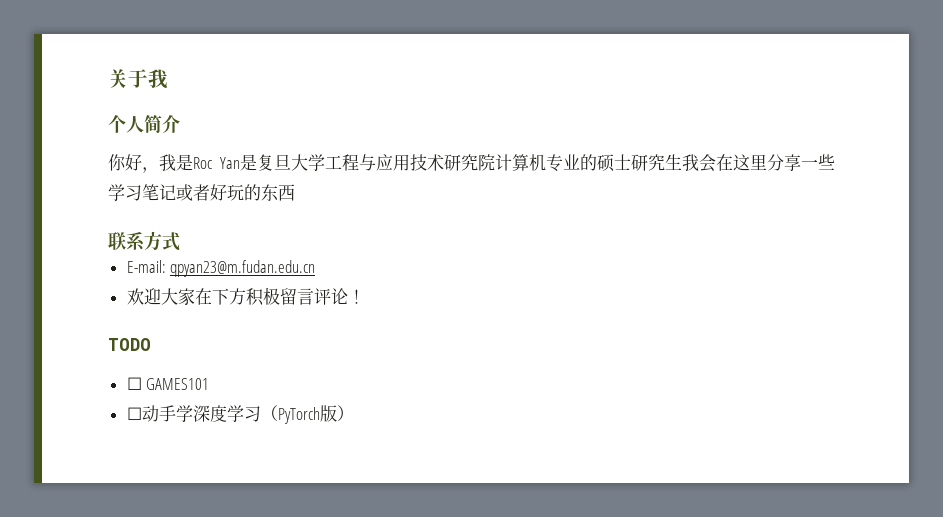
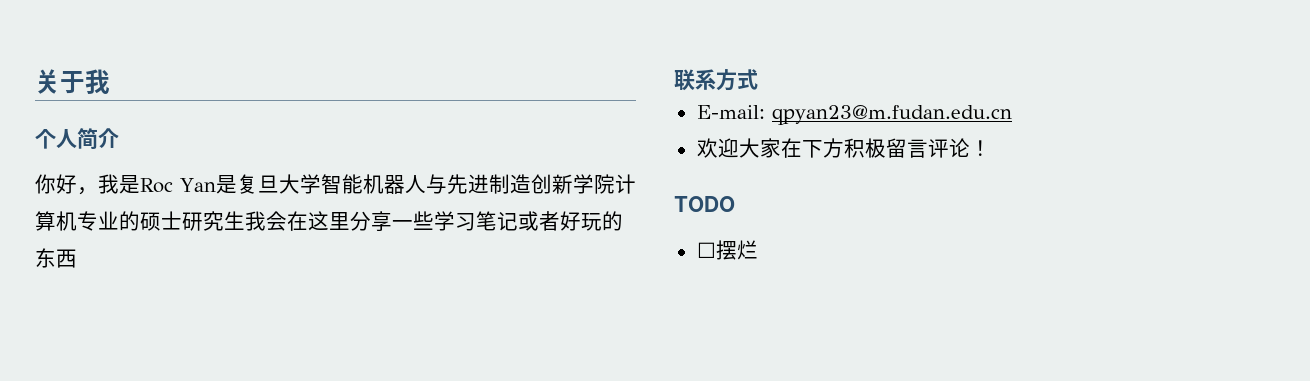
[325,154,478,171] 工程与应用技术研究 -> [320,174,594,194] 智能机器人与先进制造创新学
[146,378,210,390] [126,405,354,424] GAMES101 // ☐动手学深度学习（PyTorch版） -> [715,240,758,260] 摆烂

